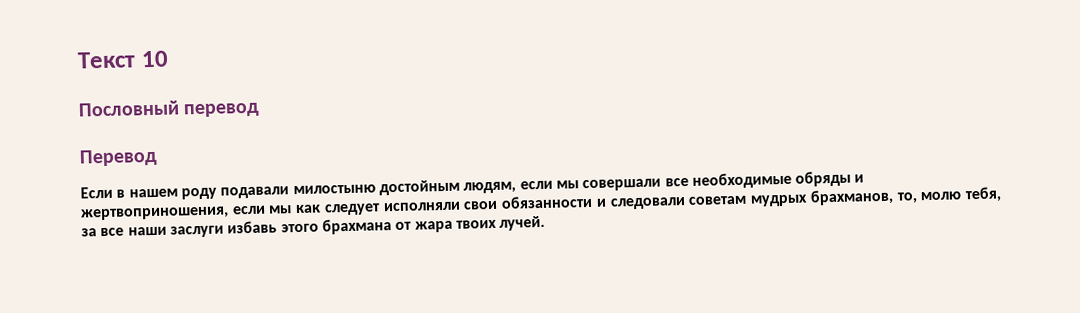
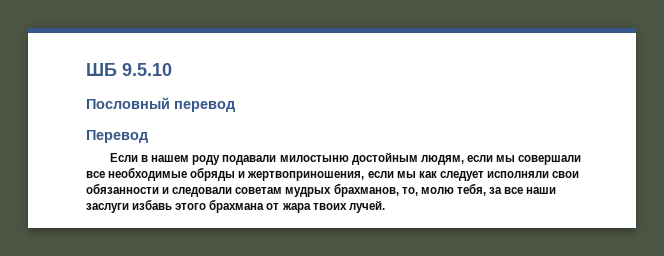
[77,50,169,69] Текст 10 -> [86,63,172,76] ШБ 9.5.10

